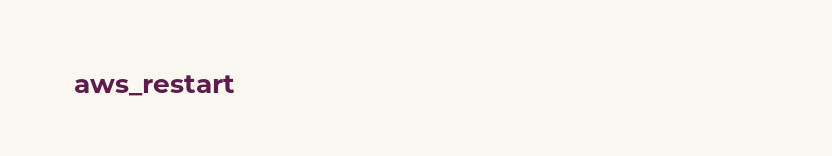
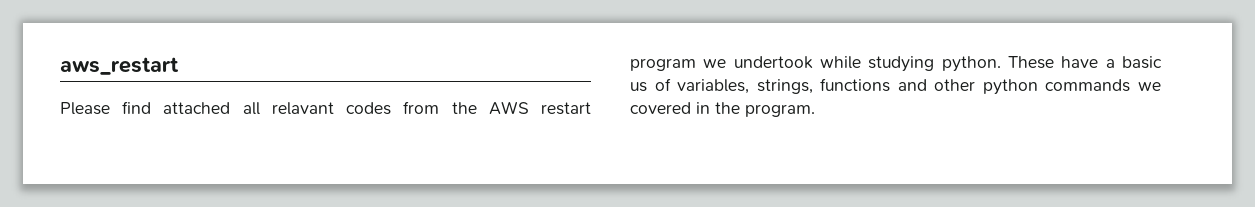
(235, 85) none -> [60,101,591,115] [630,56,1162,72] [630,78,1161,95] [630,102,815,117] // Please find attached all relavant codes from the AWS restart program we undertook while studying python. These have a basic us of variables, strings, functions and other python commands we covered in the program.

